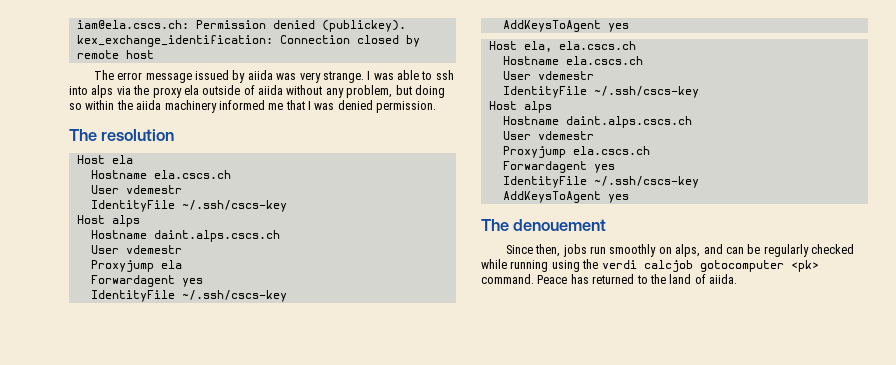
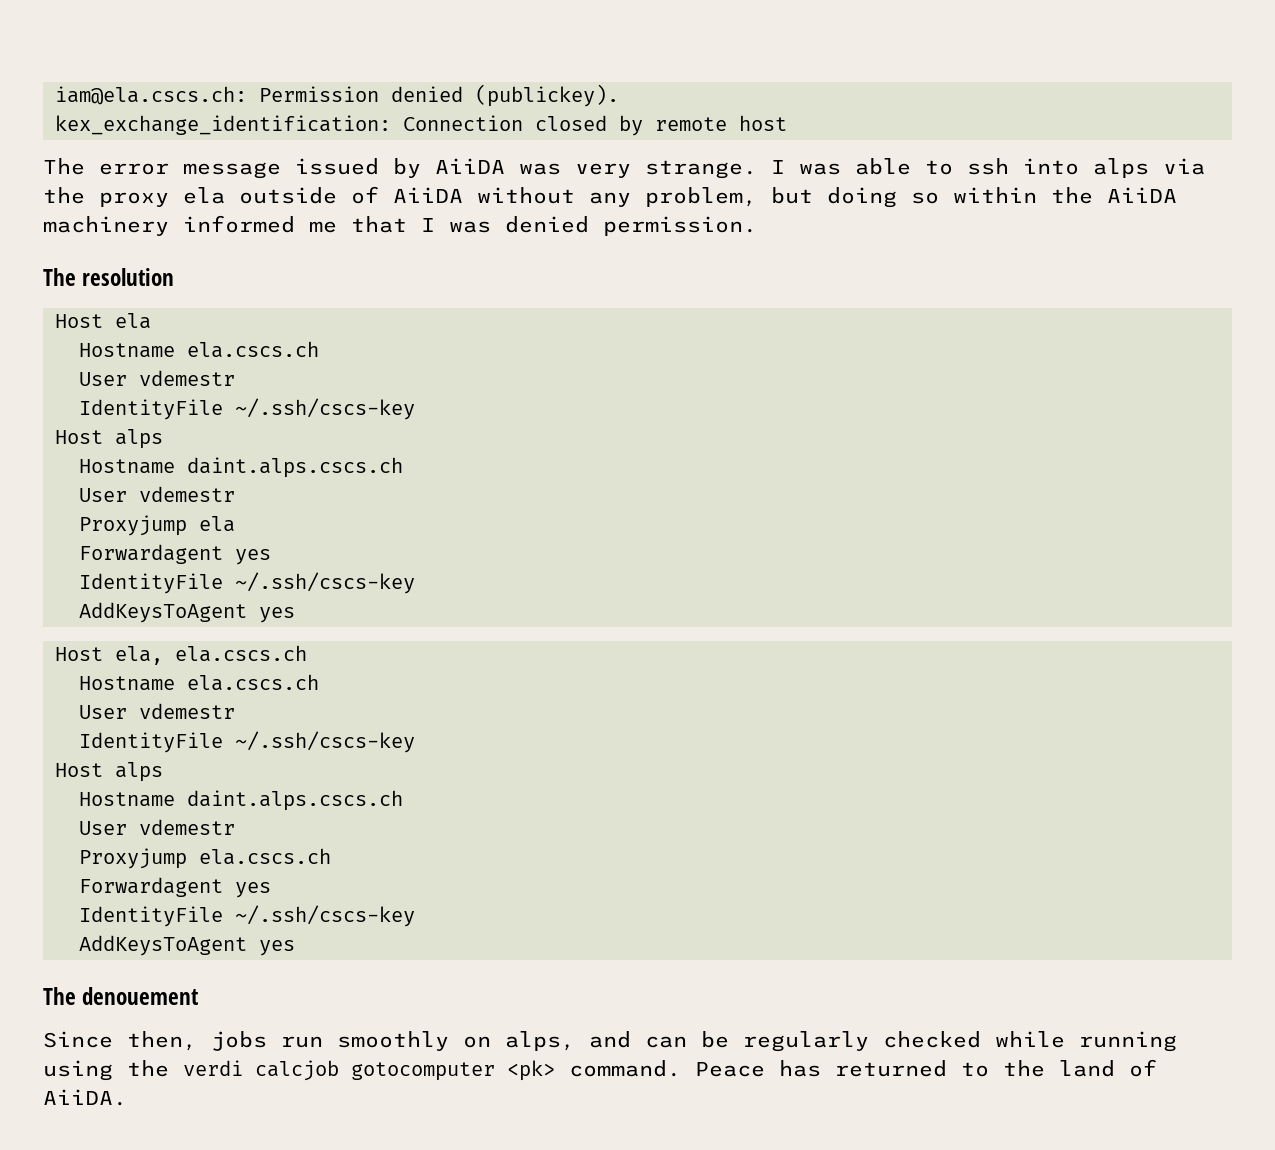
[247,70,273,80] aiida -> [435,158,505,174] AiiDA
[258,85,283,95] aiida -> [393,187,463,203] AiiDA
[136,100,162,110] aiida -> [1107,187,1177,203] AiiDA
[709,274,737,284] aiida. -> [43,1089,127,1106] AiiDA.

